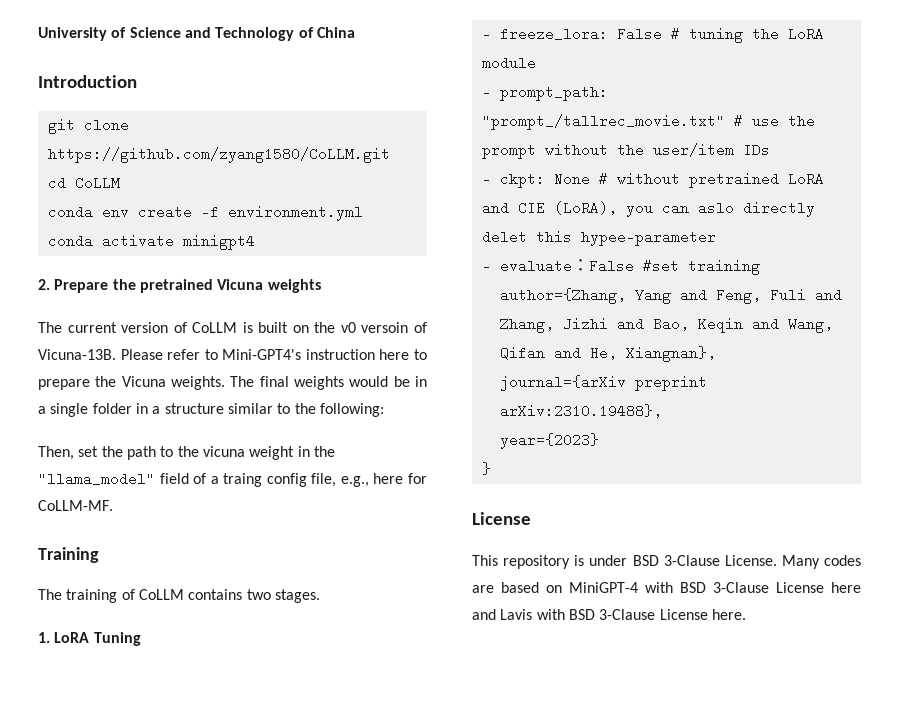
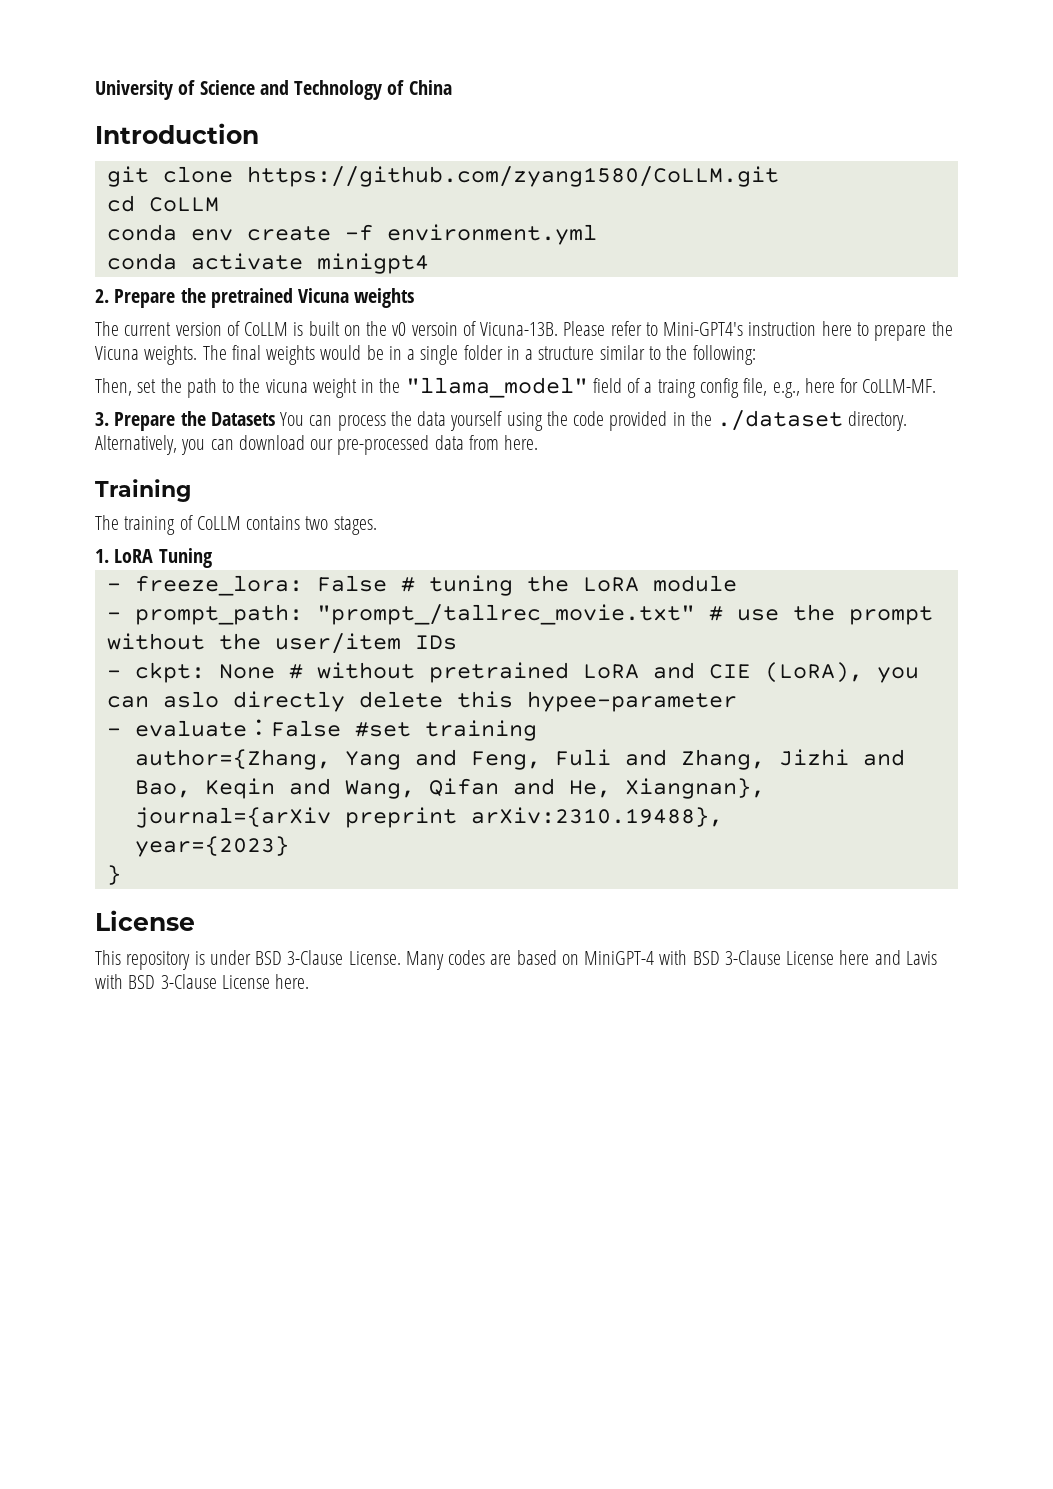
(113, 505) none -> [95,410,908,431] [95,435,539,455] // 3. Prepare the Datasets You can process the data yourself using the code provided in the ./dataset directory. Alternatively, you can download our pre-processed data from here.
[481,230,527,244] delet -> [358,691,443,708] delete

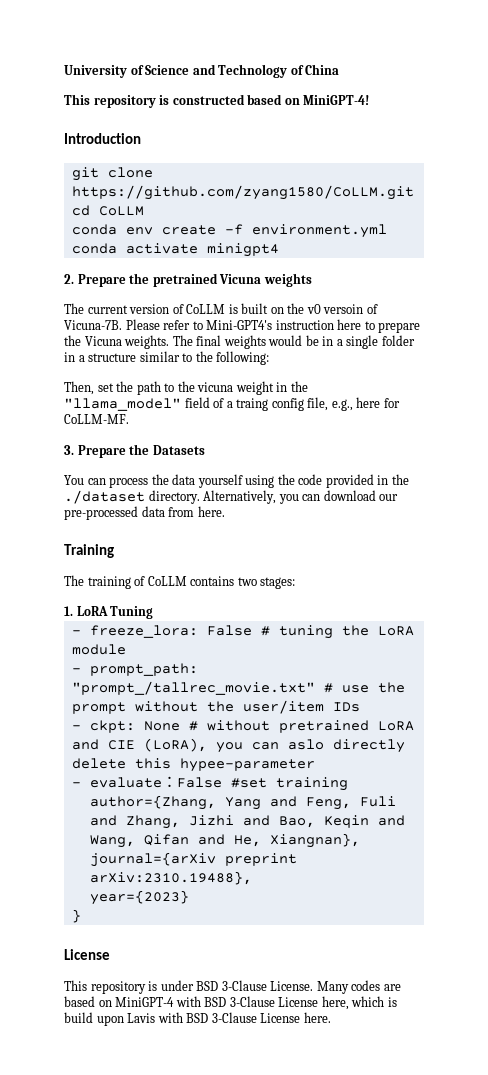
(452, 87) none -> [64,94,370,108] // This repository is constructed based on MiniGPT-4!
[480,322,559,336] Vicuna-13B. -> [64,320,122,330] Vicuna-7B.
(275, 419) none -> (205, 450) //
[333,516,377,535] stages. -> [260,577,296,589] stages:
[839,950,901,965] here and -> [321,996,397,1010] [64,1012,124,1026] here, which is build upon

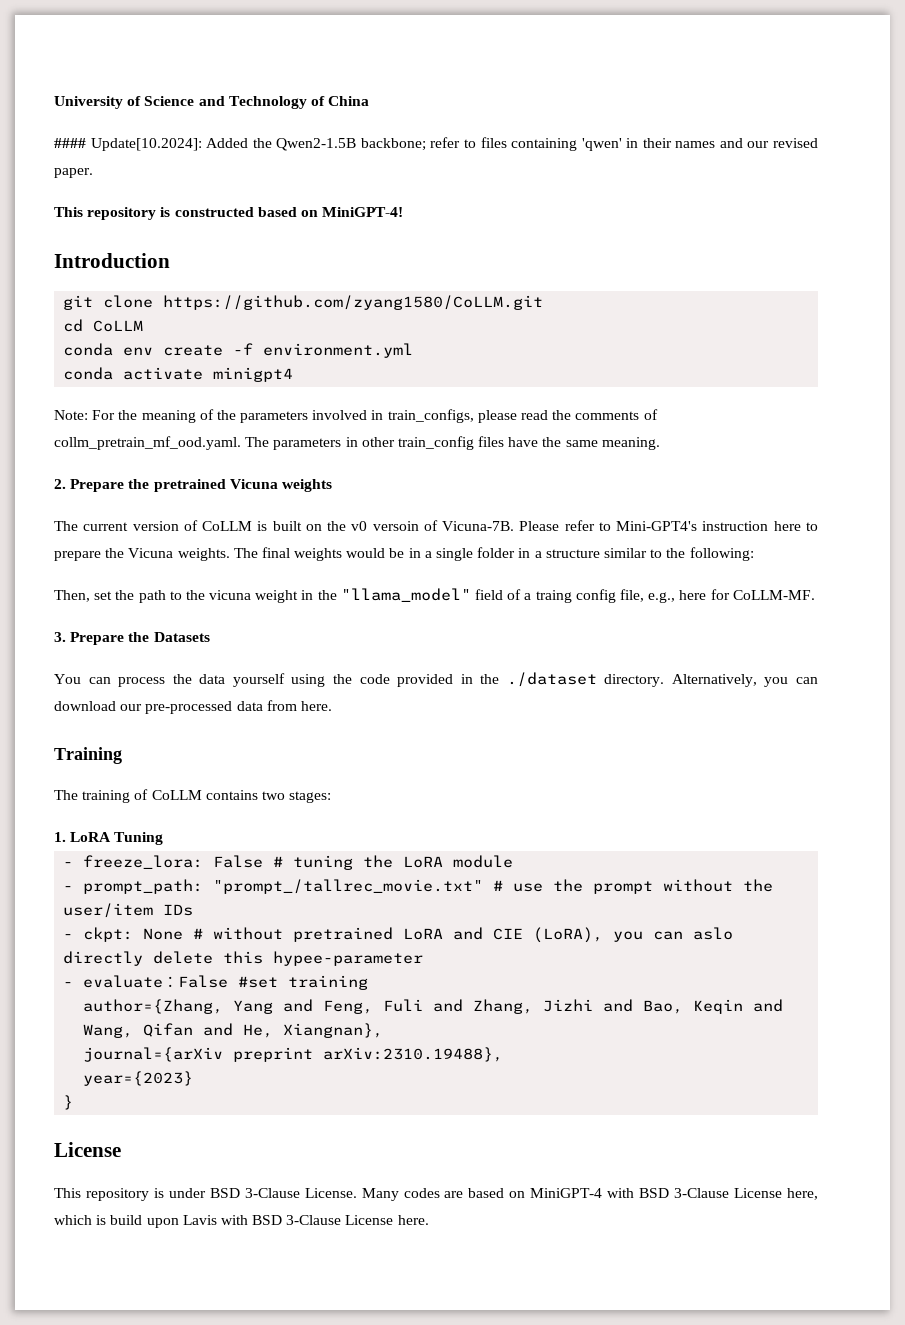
(340, 69) none -> [54,137,818,151] [54,168,93,178] // #### Update[10.2024]: Added the Qwen2-1.5B backbone; refer to files containing 'qwen' in their names and our revised paper.
(279, 250) none -> [54,409,658,423] [54,436,660,450] // Note: For the meaning of the parameters involved in train_configs, please read the comments of collm_pretrain_mf_ood.yaml. The parameters in other train_config files have the same meaning.

